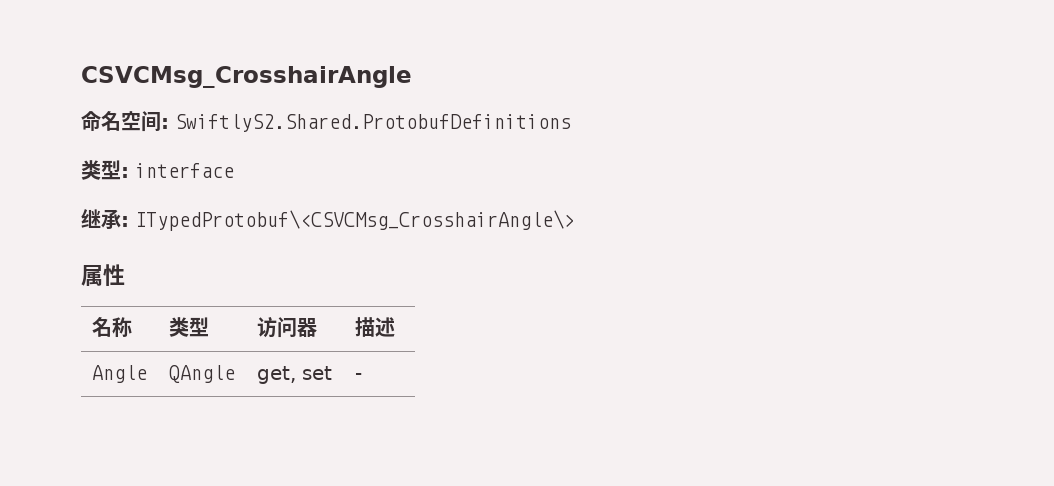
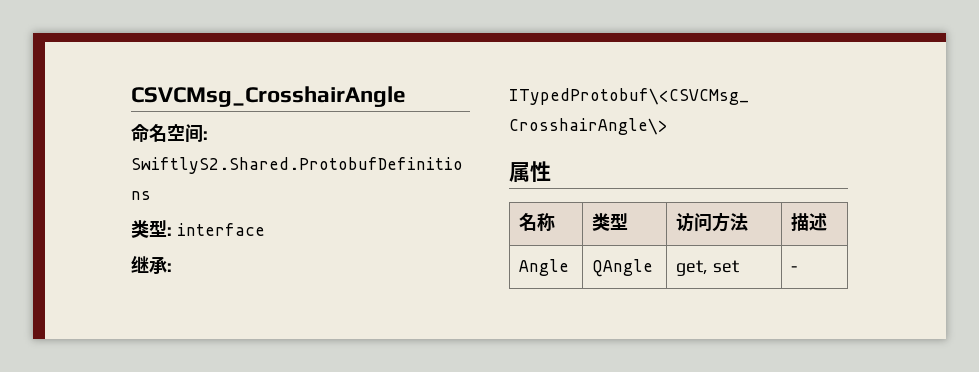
[296,318,317,337] 器 -> [711,212,748,232] 方法

